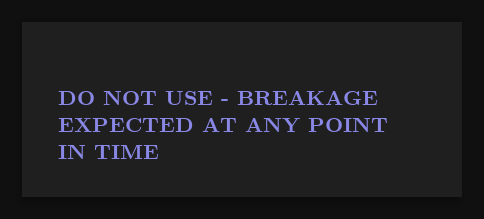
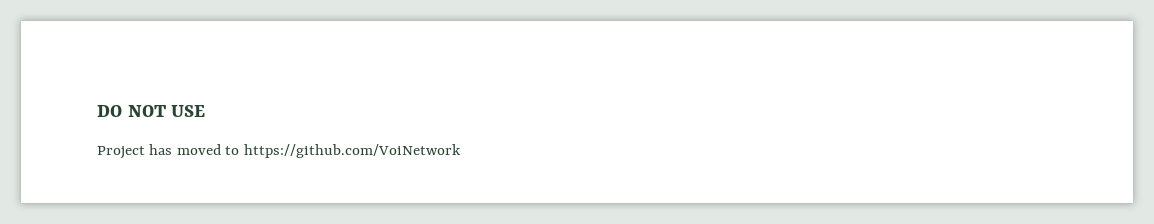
[221,90,378,105] [58,117,388,133] [58,144,159,159] - BREAKAGE EXPECTED AT ANY POINT IN TIME -> [97,144,461,159] // Project has moved to https://github.com/VoiNetwork

